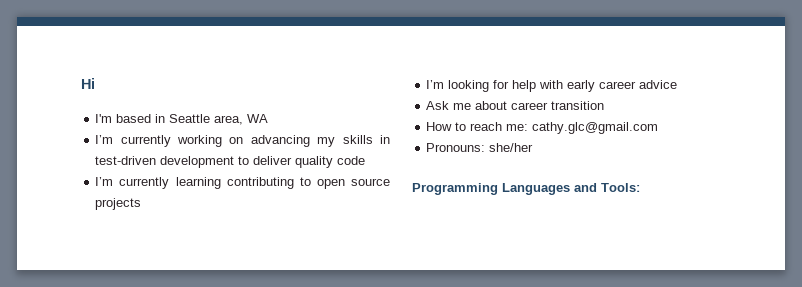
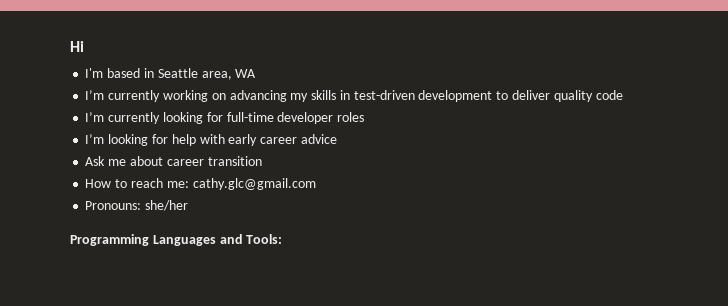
[175,177,390,189] [95,198,142,210] learning contributing to open source projects -> [162,112,365,124] looking for full-time developer roles

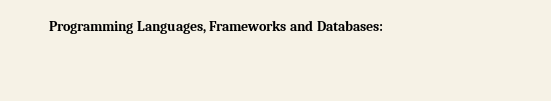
[70,41,84,52] [85,68,257,80] [85,90,623,102] [85,112,365,124] [85,134,337,146] [85,156,262,166] [85,178,316,190] [85,200,189,211] [70,234,283,246] Hi // I'm based in Seattle area, WA // I’m currently working on advancing my skills in test-driven development to deliver quality code // I’m currently looking for full-time developer roles // I’m looking for help with early career advice // Ask me about career transition // How to reach me: cathy.glc@gmail.com // Pronouns: she/her // Programming Languages and Tools: -> [49,20,383,34] Programming Languages, Frameworks and Databases:

